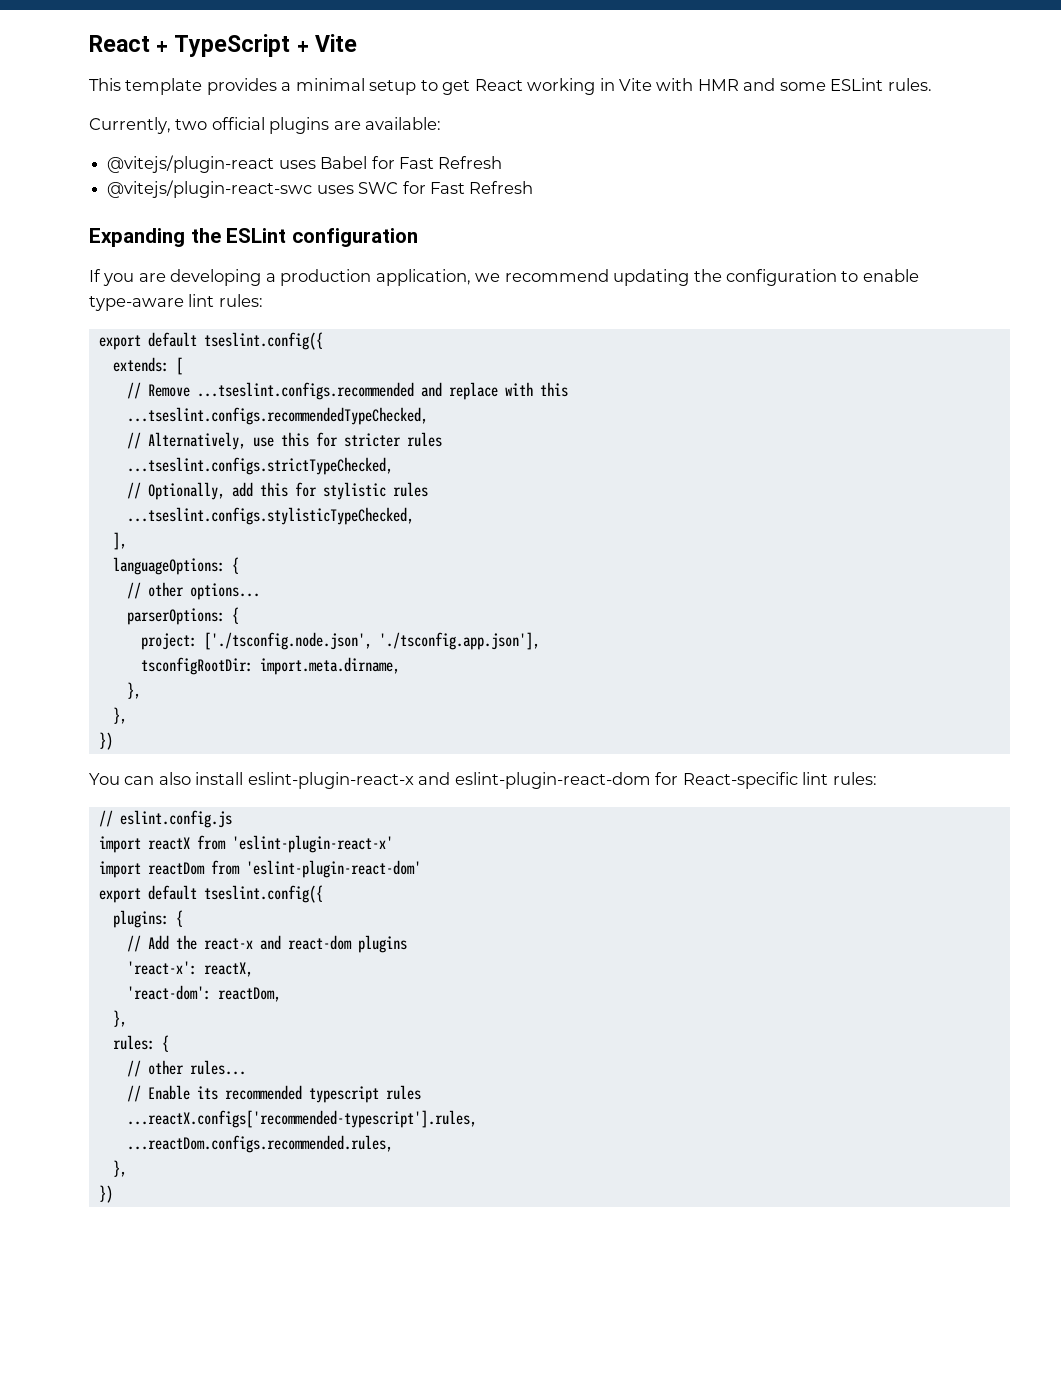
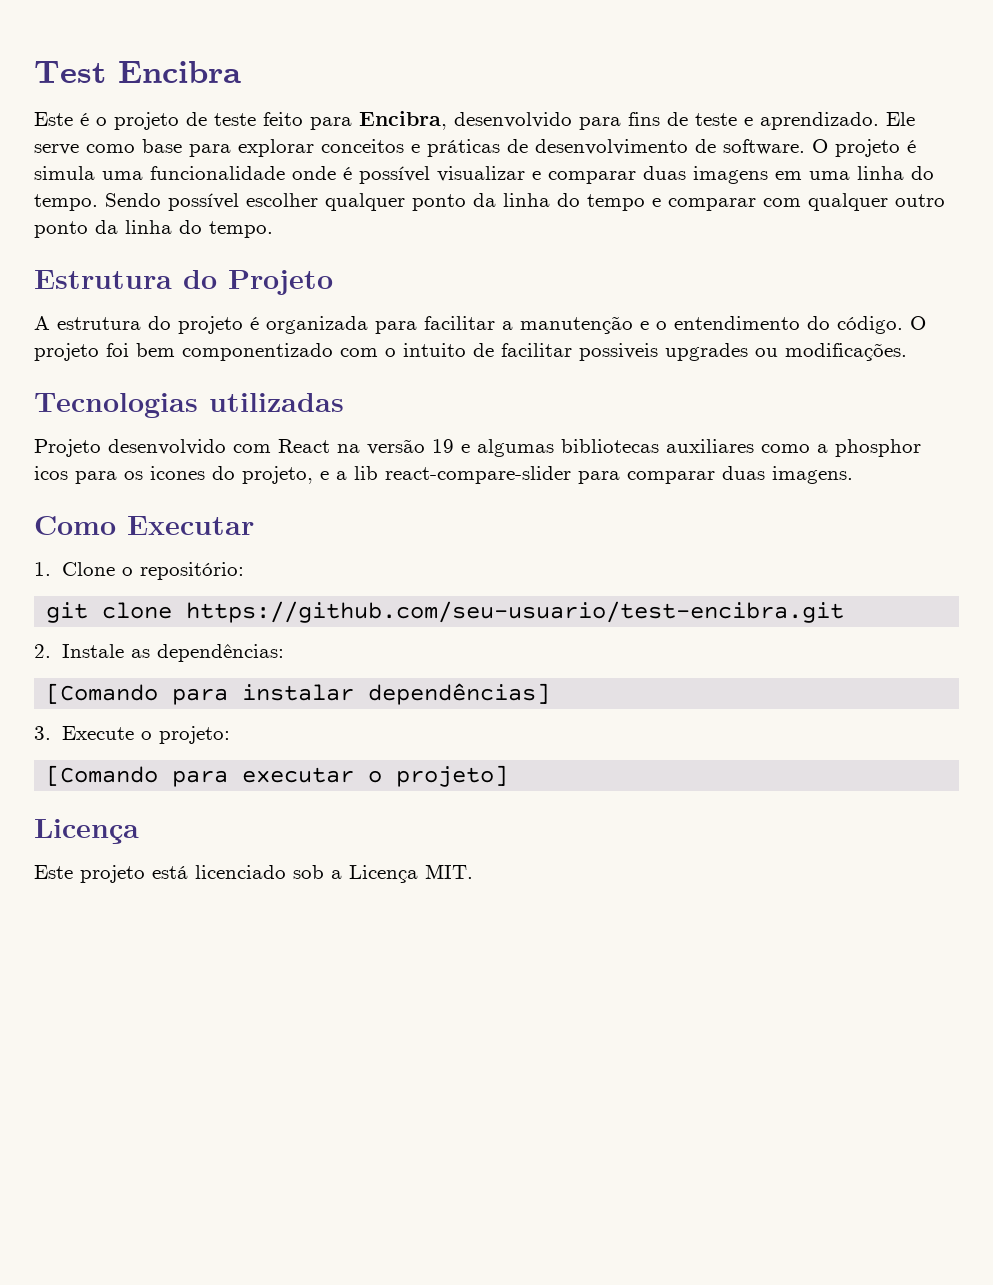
[89,34,357,57] [89,78,932,95] [89,117,442,134] [107,155,503,173] [107,180,534,198] [89,228,418,247] [89,269,919,286] [89,294,263,311] [98,332,323,350] [112,357,183,375] [126,382,568,400] [126,407,428,425] [126,432,442,450] [126,457,393,475] [126,482,428,500] [126,507,414,525] [112,532,127,550] [112,557,239,575] [126,582,260,600] [126,607,239,625] [140,632,540,650] [140,657,400,675] [126,682,141,699] [112,707,127,724] [98,732,113,750] [89,772,877,789] [98,810,232,828] [98,835,393,853] [98,860,421,878] [98,885,323,903] [112,910,183,928] [126,935,407,953] [126,961,253,977] [126,985,281,1002] [112,1010,127,1027] [112,1035,169,1052] [126,1060,246,1077] [126,1085,421,1103] [126,1110,477,1128] [126,1135,393,1153] [112,1160,127,1177] [98,1185,113,1203] React + TypeScript + Vite // This template provides a minimal setup to get React working in Vite with HMR and some ESLint rules. // Currently, two official plugins are available: // @vitejs/plugin-react uses Babel for Fast Refresh // @vitejs/plugin-react-swc uses SWC for Fast Refresh // Expanding the ESLint configuration // If you are developing a production application, we recommend updating the configuration to enable type-aware lint rules: // export default tseslint.config({ // extends: [ // // Remove ...tseslint.configs.recommended and replace with this // ...tseslint.configs.recommendedTypeChecked, // // Alternatively, use this for stricter rules // ...tseslint.configs.strictTypeChecked, // // Optionally, add this for stylistic rules // ...tseslint.configs.stylisticTypeChecked, // ], // languageOptions: { // // other options... // parserOptions: { // project: ['./tsconfig.node.json', './tsconfig.app.json'], // tsconfigRootDir: import.meta.dirname, // }, // }, // }) // You can also install eslint-plugin-react-x and eslint-plugin-react-dom for React-specific lint rules: // // eslint.config.js // import reactX from 'eslint-plugin-react-x' // import reactDom from 'eslint-plugin-react-dom' // export default tseslint.config({ // plugins: { // // Add the react-x and react-dom plugins // 'react-x': reactX, // 'react-dom': reactDom, // }, // rules: { // // other rules... // // Enable its recommended typescript rules // ...reactX.configs['recommended-typescript'].rules, // ...reactDom.configs.recommended.rules, // }, // }) -> [34,61,241,83] [34,111,915,130] [34,139,916,157] [34,166,934,184] [34,193,945,211] [34,220,273,238] [34,270,333,295] [34,316,926,334] [34,343,907,361] [34,393,344,418] [34,439,921,457] [34,466,853,484] [34,516,254,535] [34,562,244,580] [46,601,845,623] [34,644,284,662] [46,683,551,705] [34,726,230,744] [46,765,509,787] [34,819,139,844] [34,864,473,883] Test Encibra // Este é o projeto de teste feito para Encibra, desenvolvido para fins de teste e aprendizado. Ele serve como base para explorar conceitos e práticas de desenvolvimento de software. O projeto é simula uma funcionalidade onde é possível visualizar e comparar duas imagens em uma linha do tempo. Sendo possível escolher qualquer ponto da linha do tempo e comparar com qualquer outro ponto da linha do tempo. // Estrutura do Projeto // A estrutura do projeto é organizada para facilitar a manutenção e o entendimento do código. O projeto foi bem componentizado com o intuito de facilitar possiveis upgrades ou modificações. // Tecnologias utilizadas // Projeto desenvolvido com React na versão 19 e algumas bibliotecas auxiliares como a phosphor icos para os icones do projeto, e a lib react-compare-slider para comparar duas imagens. // Como Executar // 1. Clone o repositório: // git clone https://github.com/seu-usuario/test-encibra.git // 2. Instale as dependências: // [Comando para instalar dependências] // 3. Execute o projeto: // [Comando para executar o projeto] // Licença // Este projeto está licenciado sob a Licença MIT.

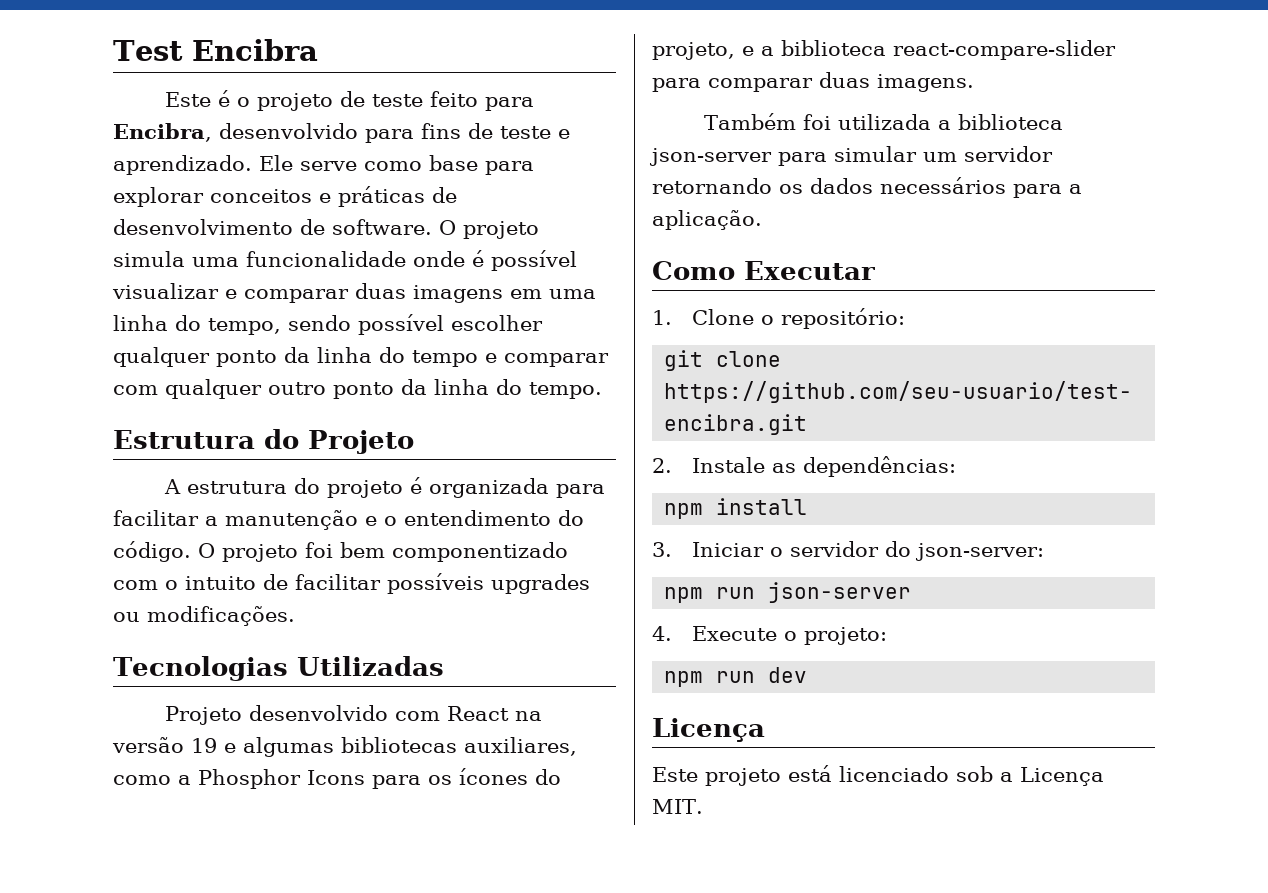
[907,140,916,153] é -> (539, 230) none
[34,193,161,211] tempo. Sendo -> [208,315,351,335] tempo, sendo
[579,343,658,361] possiveis -> [387,573,484,594] possíveis
[209,393,344,412] utilizadas -> [296,656,444,676] Utilizadas
[666,439,754,453] auxiliares -> [464,737,577,756] auxiliares,
[835,439,921,457] [34,466,68,480] phosphor icos -> [198,769,365,789] Phosphor Icons
[150,466,205,480] icones -> [459,768,528,785] ícones
[354,466,378,480] lib -> [781,40,886,56] biblioteca
(853, 475) none -> [703,113,1063,130] [649,146,1053,166] [652,177,1082,198] [652,210,762,230] // Também foi utilizada a biblioteca json-server para simular um servidor retornando os dados necessários para a aplicação.
[46,683,551,705] [34,726,230,744] [46,765,509,787] [Comando para instalar dependências] // 3. Execute o projeto: // [Comando para executar o projeto] -> [664,498,808,519] [652,541,1044,561] [664,582,912,603] [652,626,887,645] [664,667,808,687] npm install // 3. Iniciar o servidor do json-server: // npm run json-server // 4. Execute o projeto: // npm run dev

